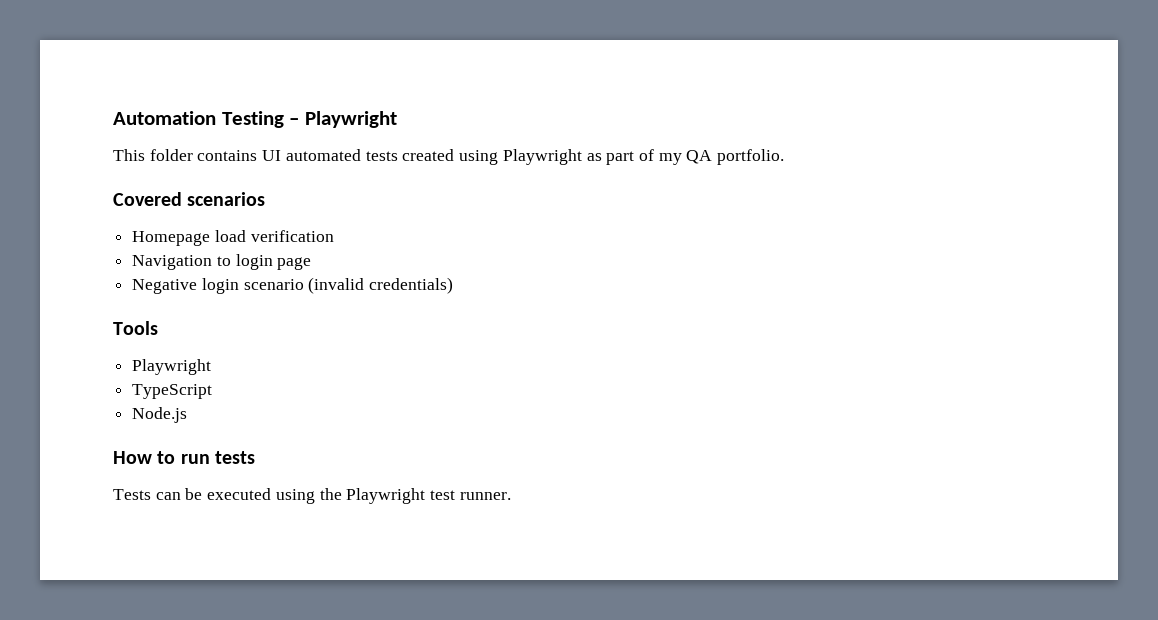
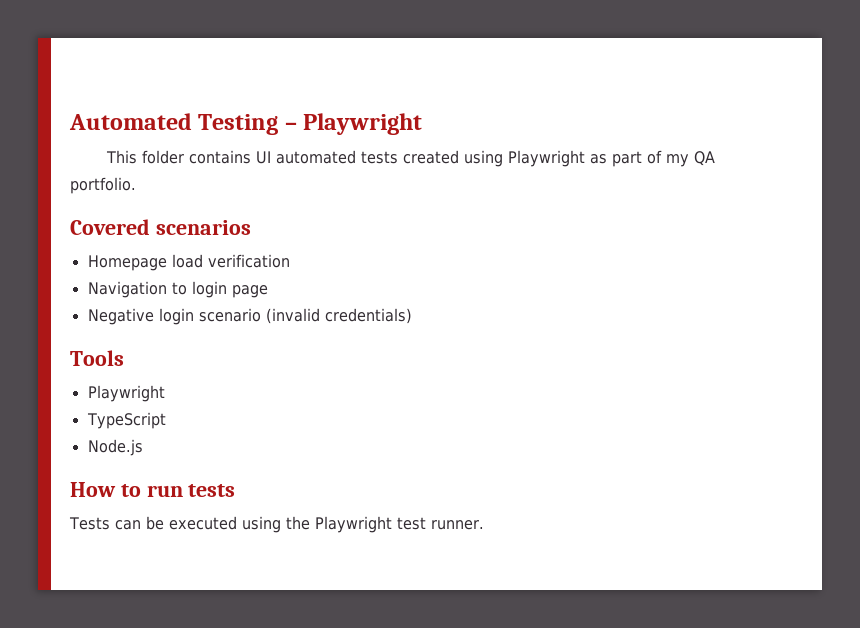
[113,111,216,125] Automation -> [69,113,192,130] Automated

